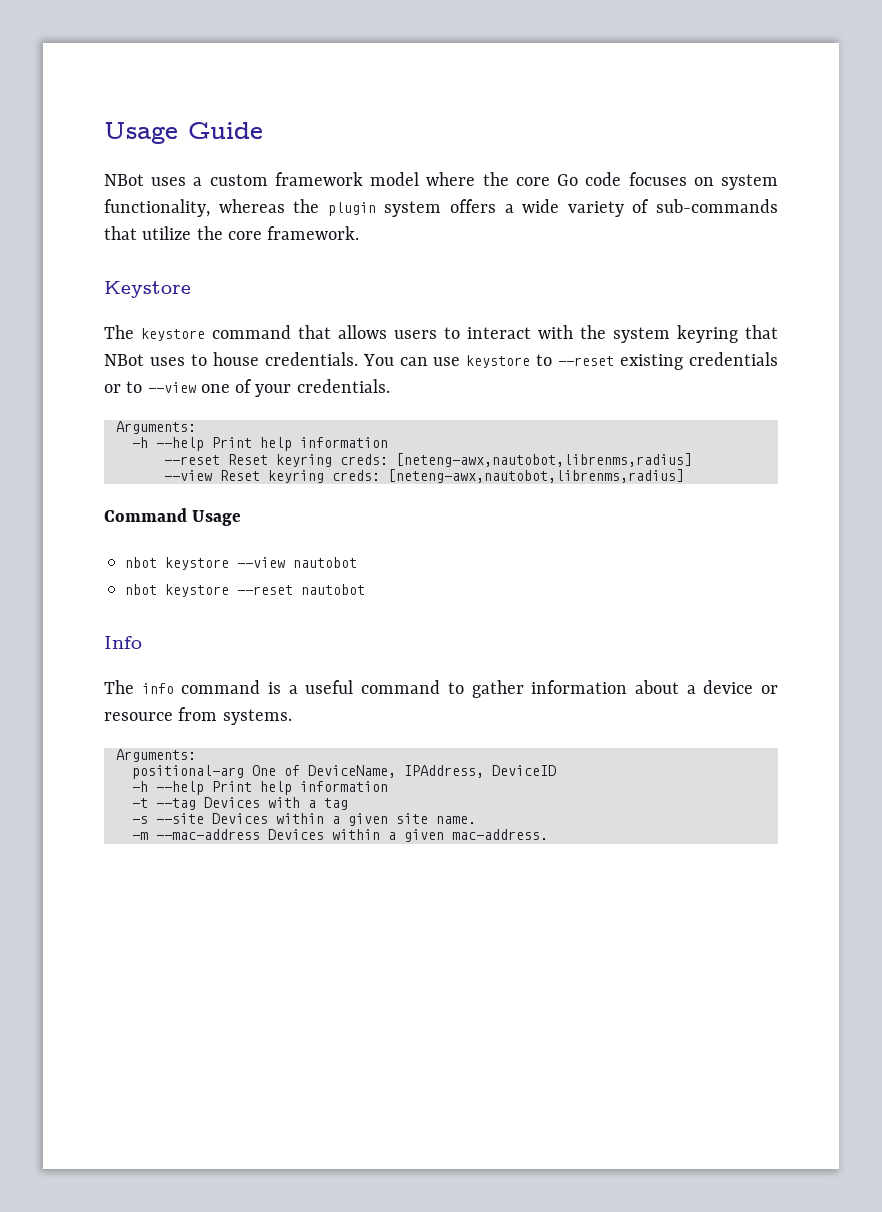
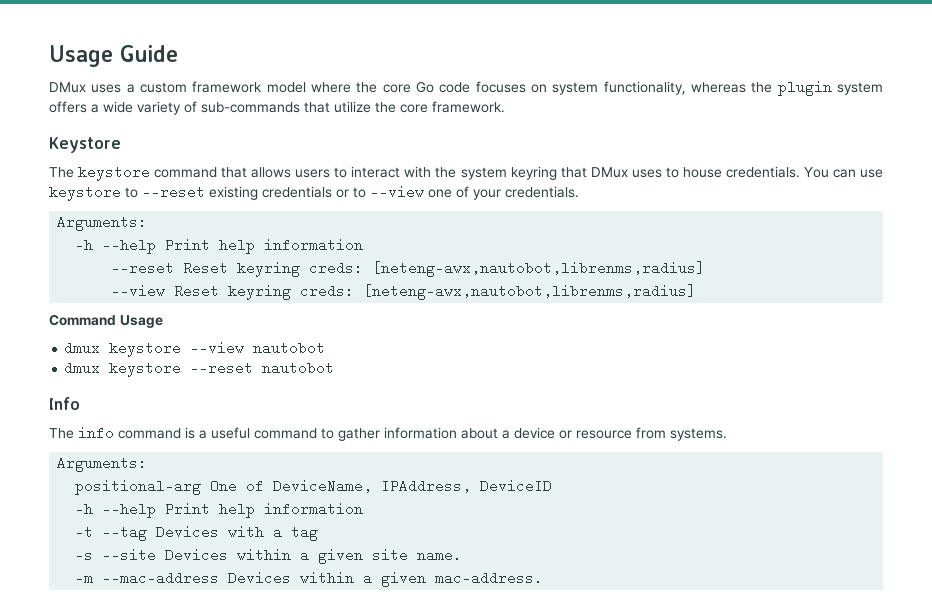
[104,174,144,186] NBot -> [49,82,86,93] DMux
[104,354,144,366] NBot -> [590,167,628,178] DMux
[125,557,158,568] nbot -> [64,341,101,355] dmux
[125,584,158,595] nbot -> [64,361,101,375] dmux

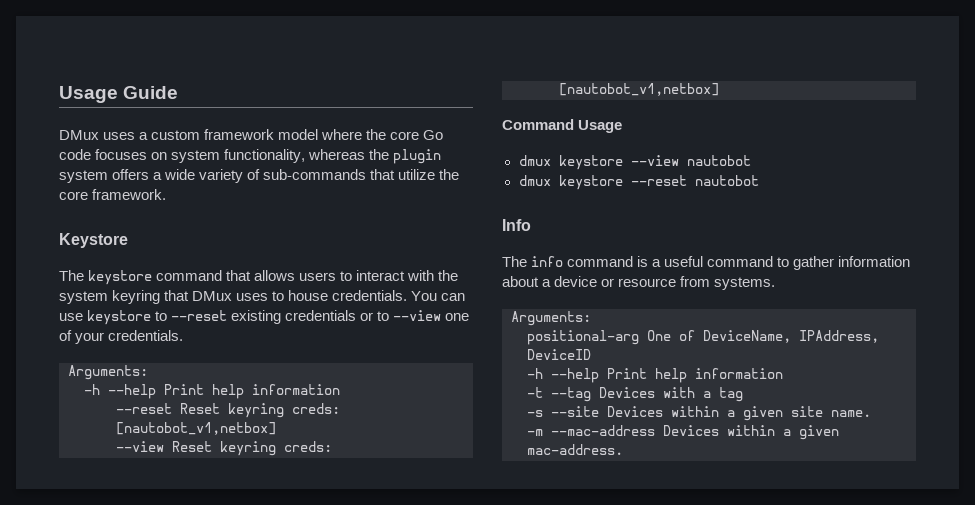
[372,261,706,277] [neteng-awx,nautobot,librenms,radius] -> [116,422,276,435] [nautobot_v1,netbox]
[363,284,697,300] [neteng-awx,nautobot,librenms,radius] -> [559,83,719,96] [nautobot_v1,netbox]

